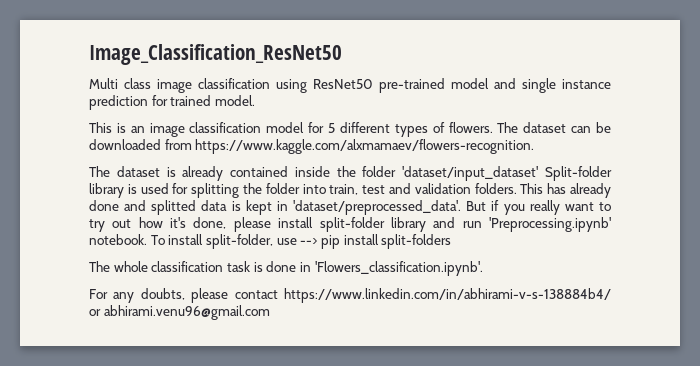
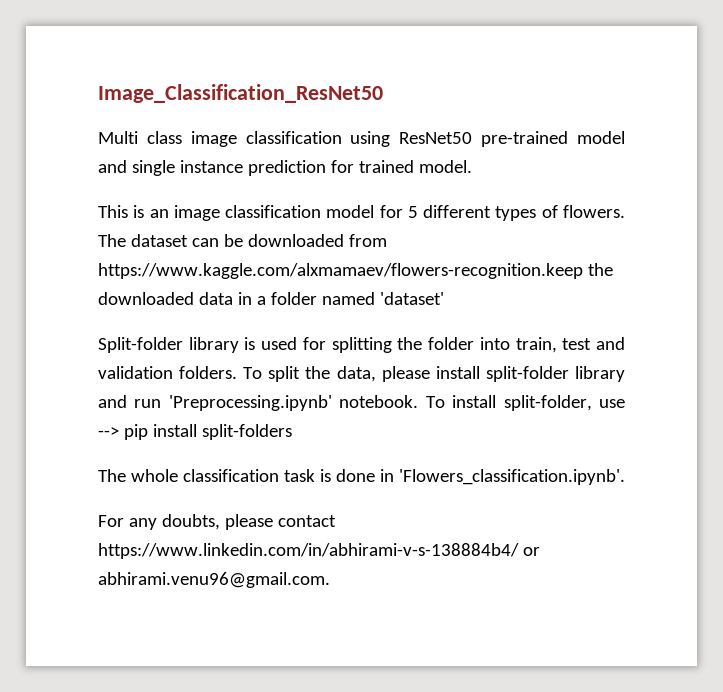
[195,139,535,154] [89,166,539,181] https://www.kaggle.com/alxmamaev/flowers-recognition. // The dataset is already contained inside the folder 'dataset/input_dataset' -> [98,263,613,279] [98,292,444,305] https://www.kaggle.com/alxmamaev/flowers-recognition.keep the downloaded data in a folder named 'dataset' //
[520,183,611,198] [89,200,611,215] [89,217,227,232] This has already done and splitted data is kept in 'dataset/preprocessed_data'. But if you really want to try out how it's done, -> [243,366,376,382] To split the data,
[103,305,270,320] abhirami.venu96@gmail.com -> [98,572,330,588] abhirami.venu96@gmail.com.

